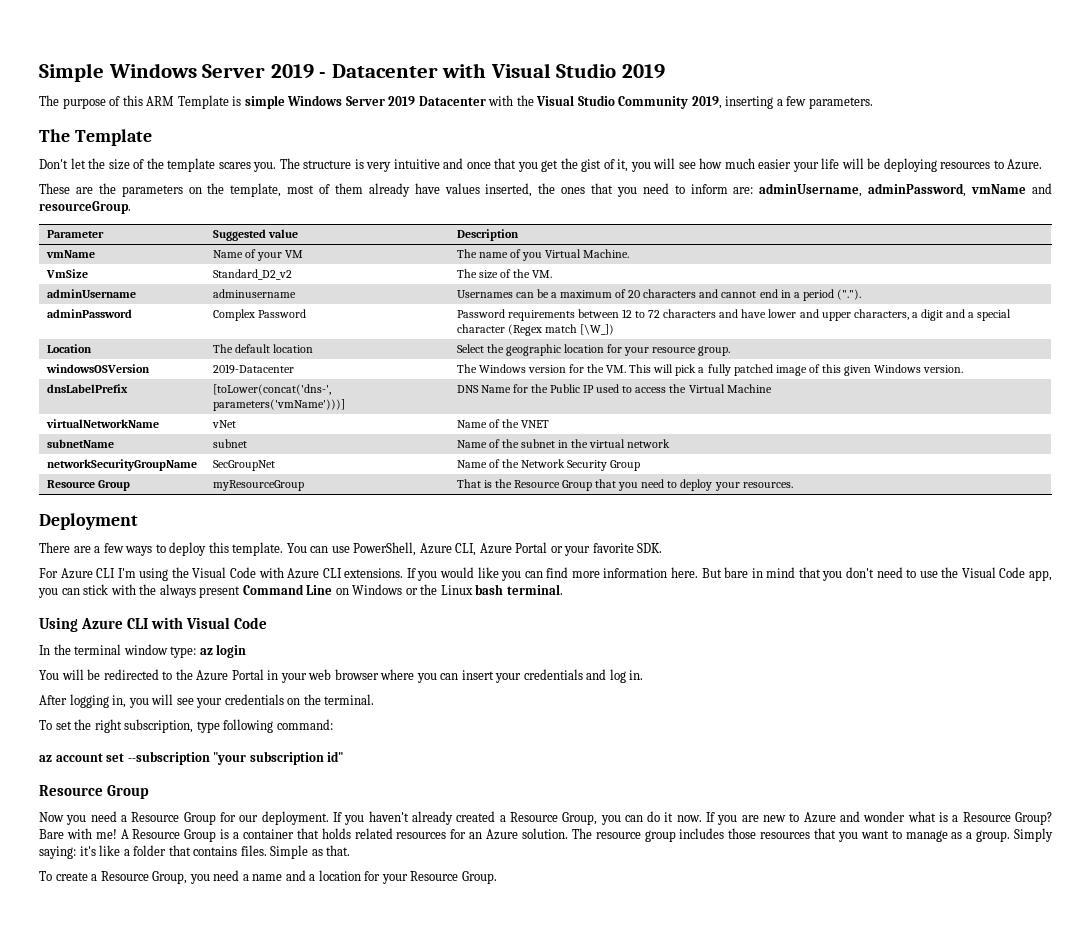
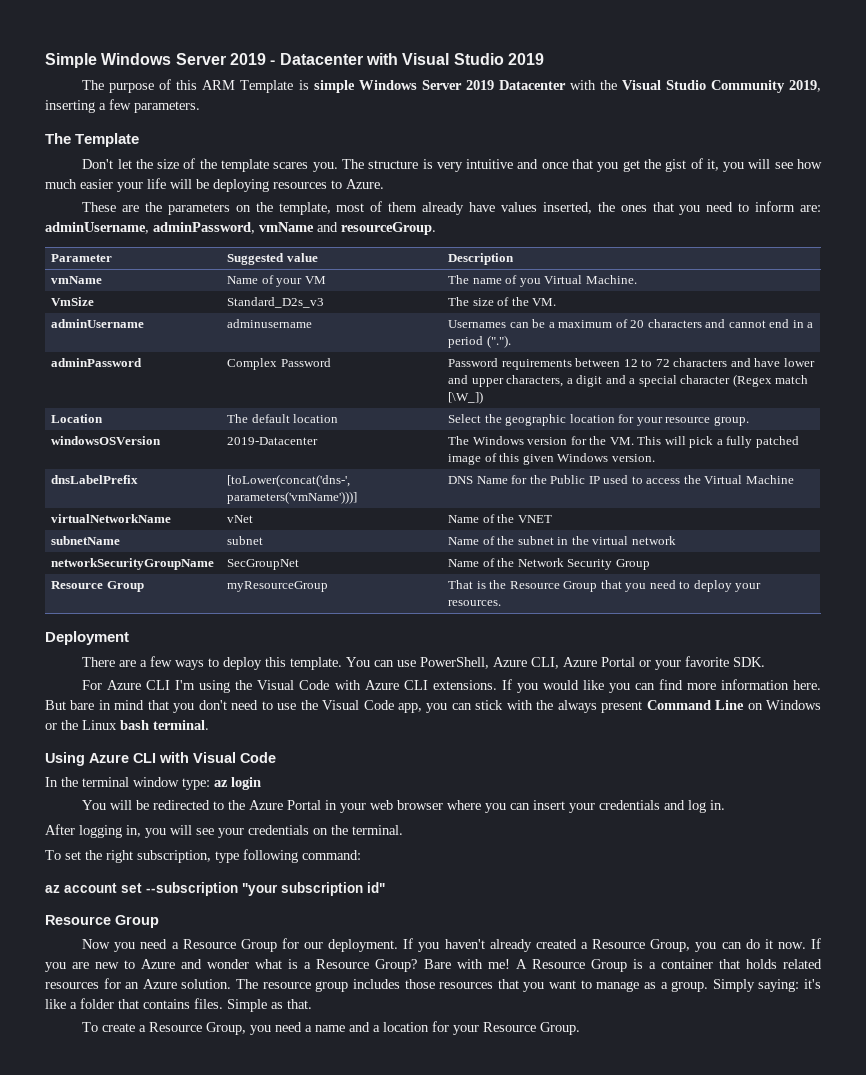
[212,269,292,280] Standard_D2_v2 -> [227,297,325,308] Standard_D2s_v3

